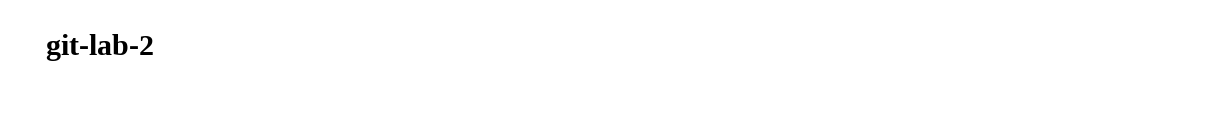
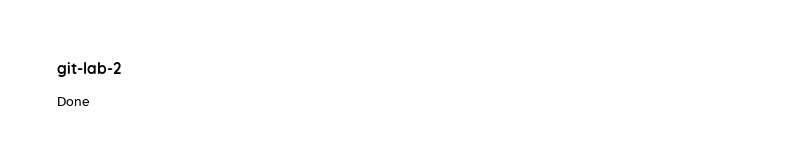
(154, 47) none -> [57,97,90,106] // Done

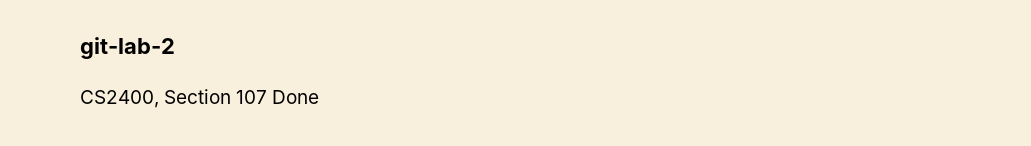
(121, 69) none -> [80,89,268,108] CS2400, Section 107

